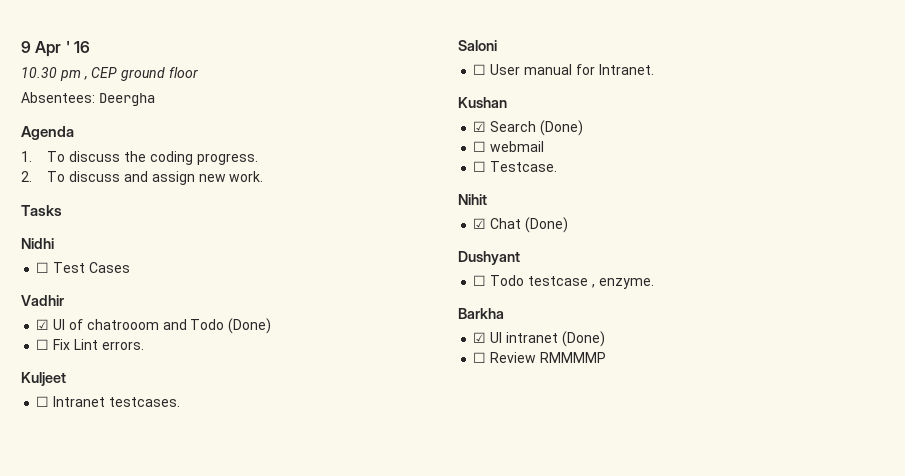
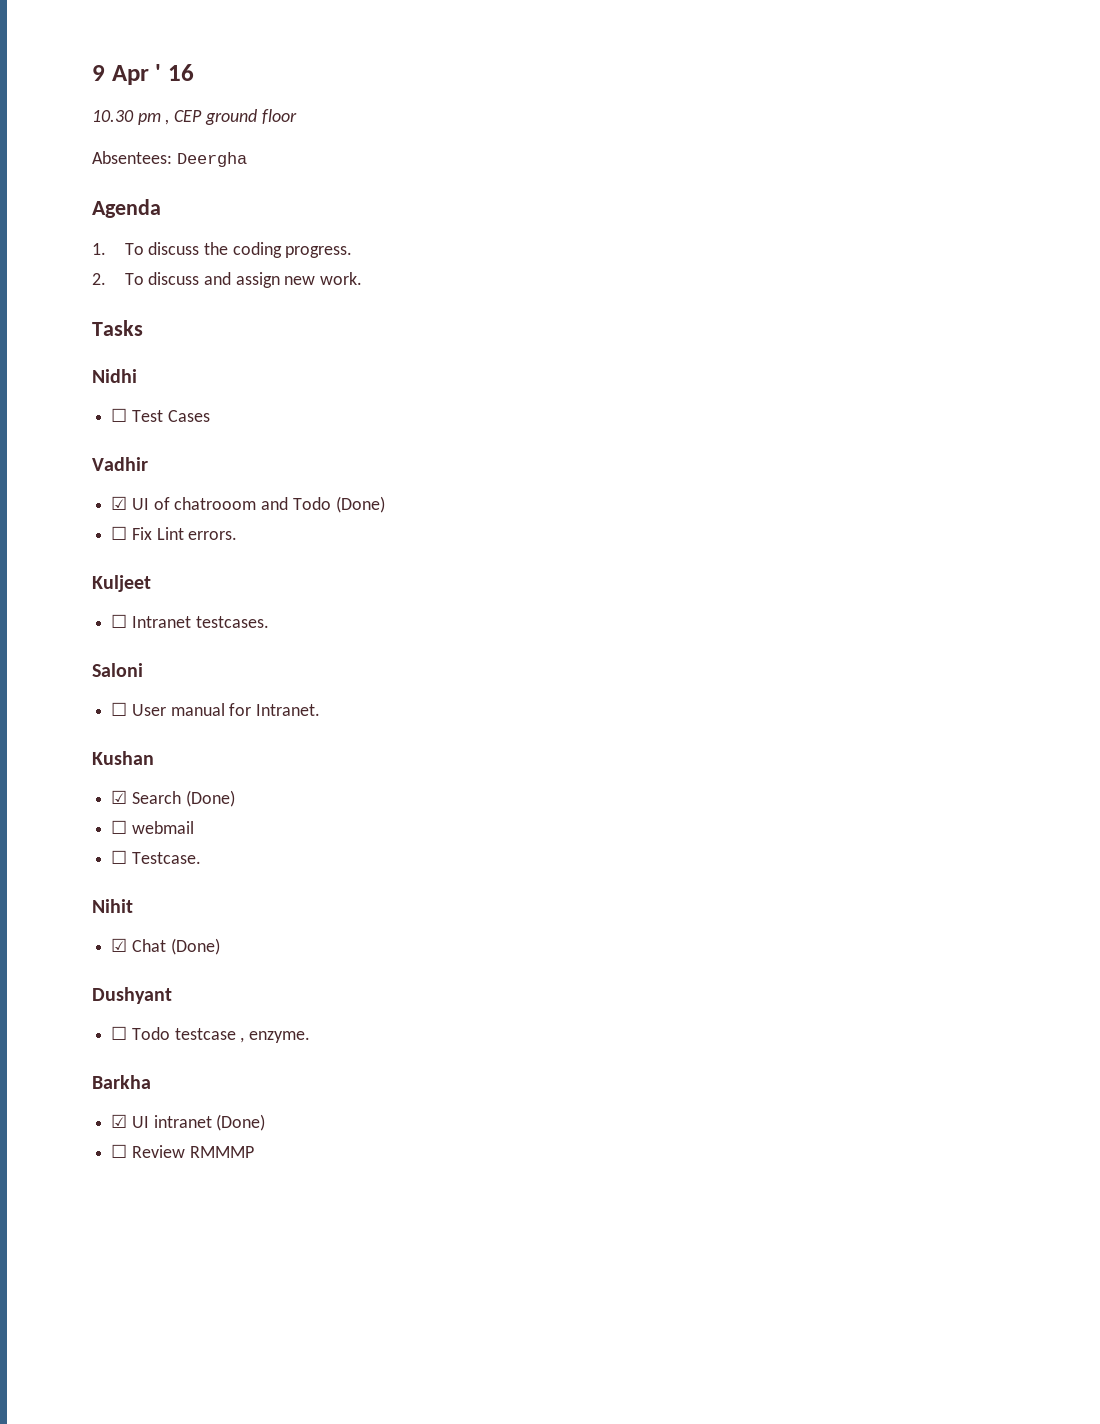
[539,352,606,363] RMMMMP -> [189,1146,254,1158] RMMMP

